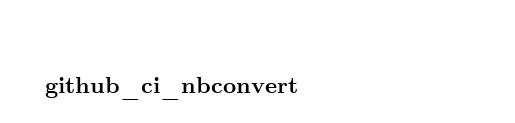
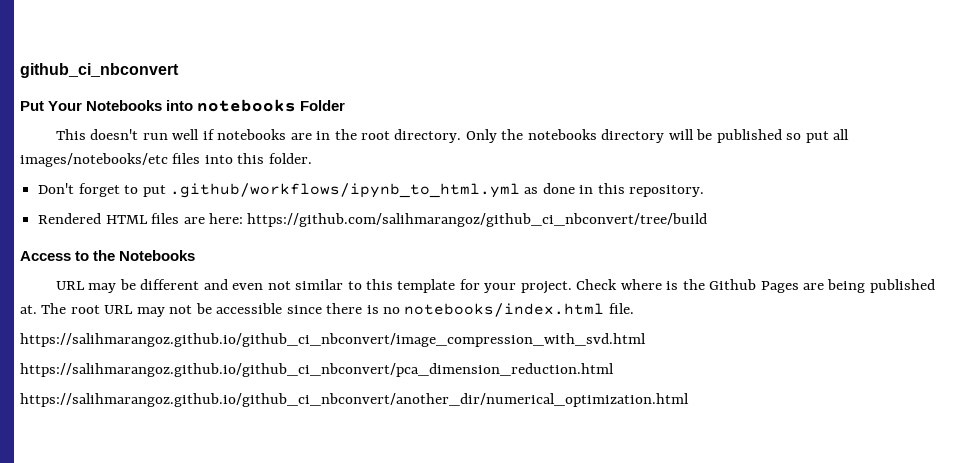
(298, 88) none -> [20,99,346,112] [55,129,850,143] [20,153,312,167] [38,183,705,198] [38,213,708,227] [20,250,196,261] [55,279,935,294] [20,303,634,317] [20,333,646,347] [20,363,614,377] [20,393,689,407] // Put Your Notebooks into notebooks Folder // This doesn't run well if notebooks are in the root directory. Only the notebooks directory will be published so put all images/notebooks/etc files into this folder. // Don't forget to put .github/workflows/ipynb_to_html.yml as done in this repository. // Rendered HTML files are here: https://github.com/salihmarangoz/github_ci_nbconvert/tree/build // Access to the Notebooks // URL may be different and even not similar to this template for your project. Check where is the Github Pages are being published at. The root URL may not be accessible since there is no notebooks/index.html file. // https://salihmarangoz.github.io/github_ci_nbconvert/image_compression_with_svd.html // https://salihmarangoz.github.io/github_ci_nbconvert/pca_dimension_reduction.html // https://salihmarangoz.github.io/github_ci_nbconvert/another_dir/numerical_optimization.html

